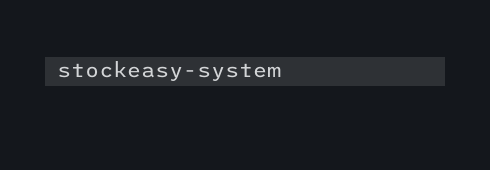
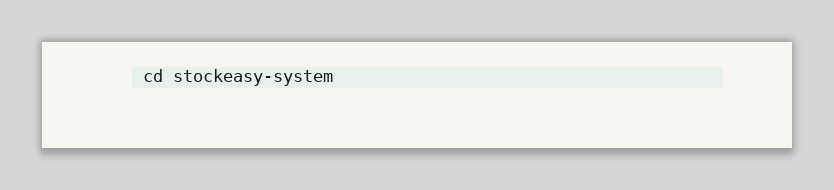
(57, 71) none -> [143,69,164,82] cd

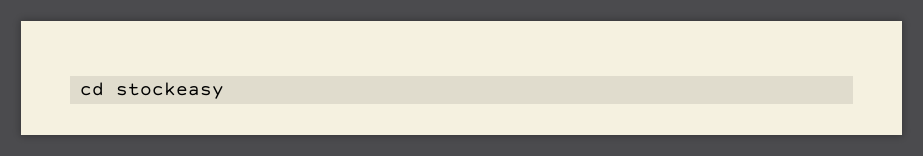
[173,69,334,86] stockeasy-system -> [115,82,224,99] stockeasy

